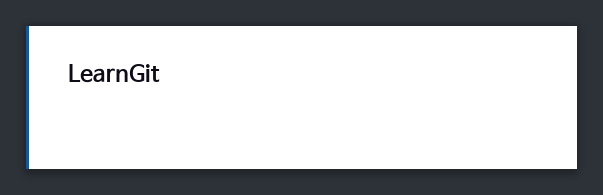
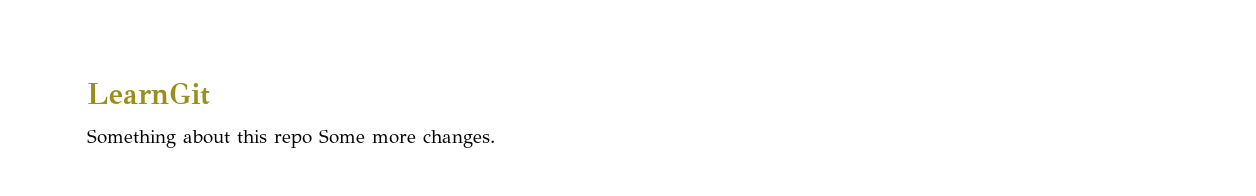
(160, 73) none -> [87,129,495,148] // Something about this repo Some more changes.

